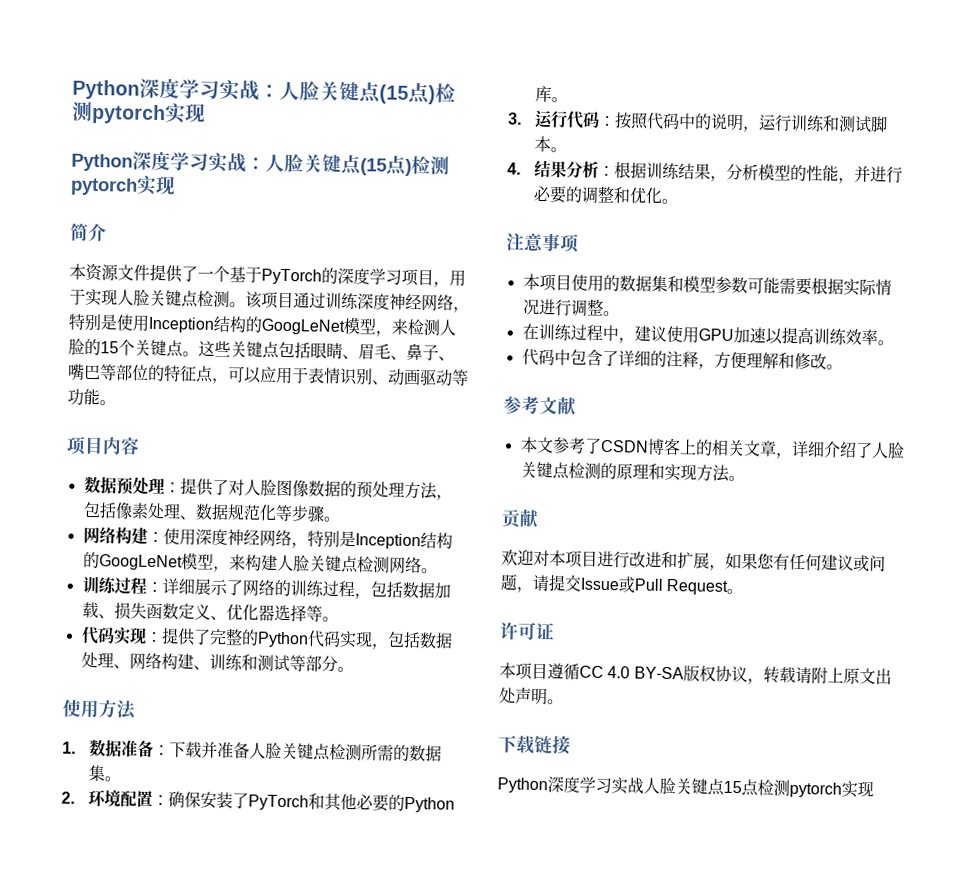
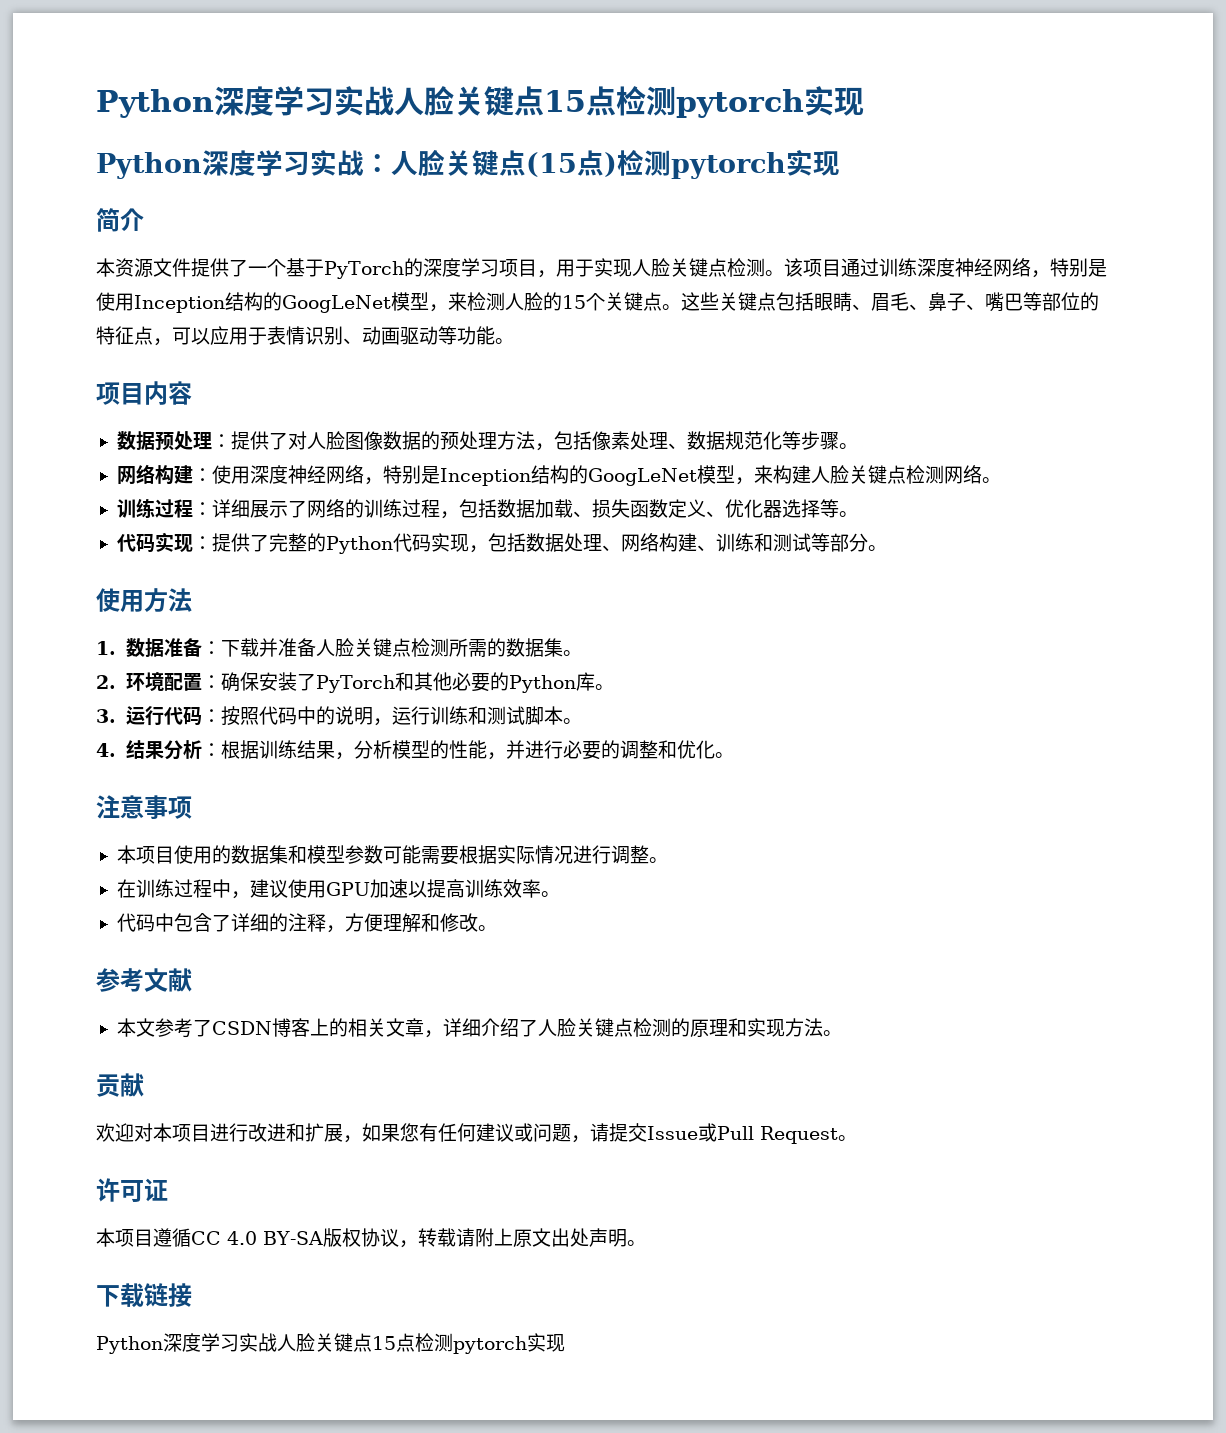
[72,78,436,105] Python深度学习实战：人脸关键点(15点) -> [96,86,616,118] Python深度学习实战人脸关键点15点

